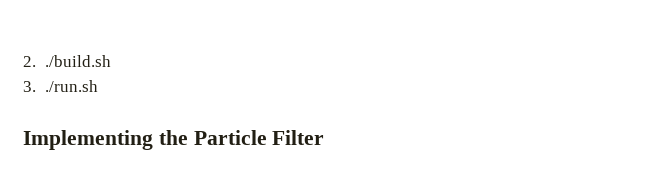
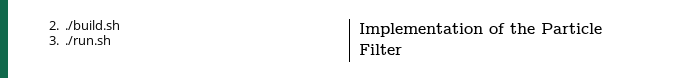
[23,130,153,150] Implementing -> [359,23,505,37] Implementation of

